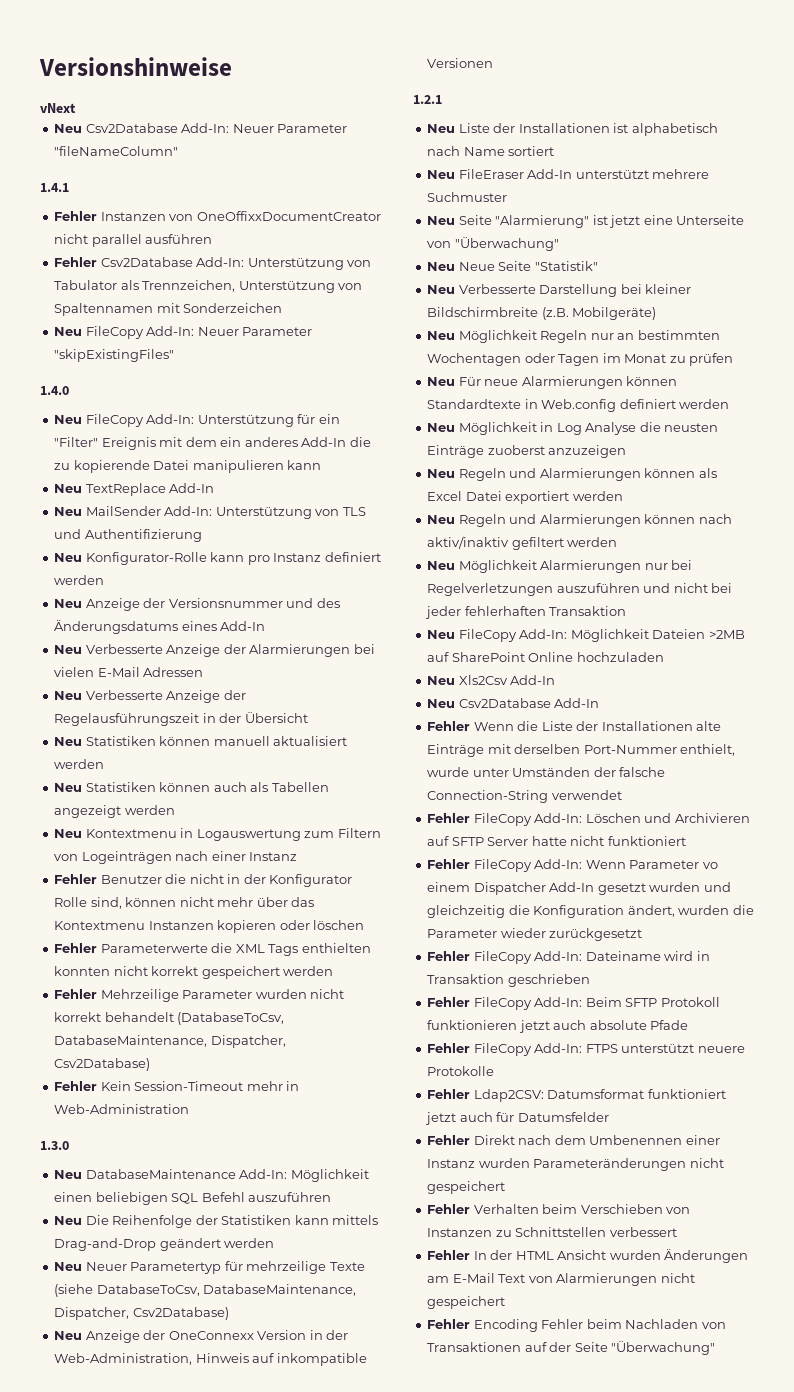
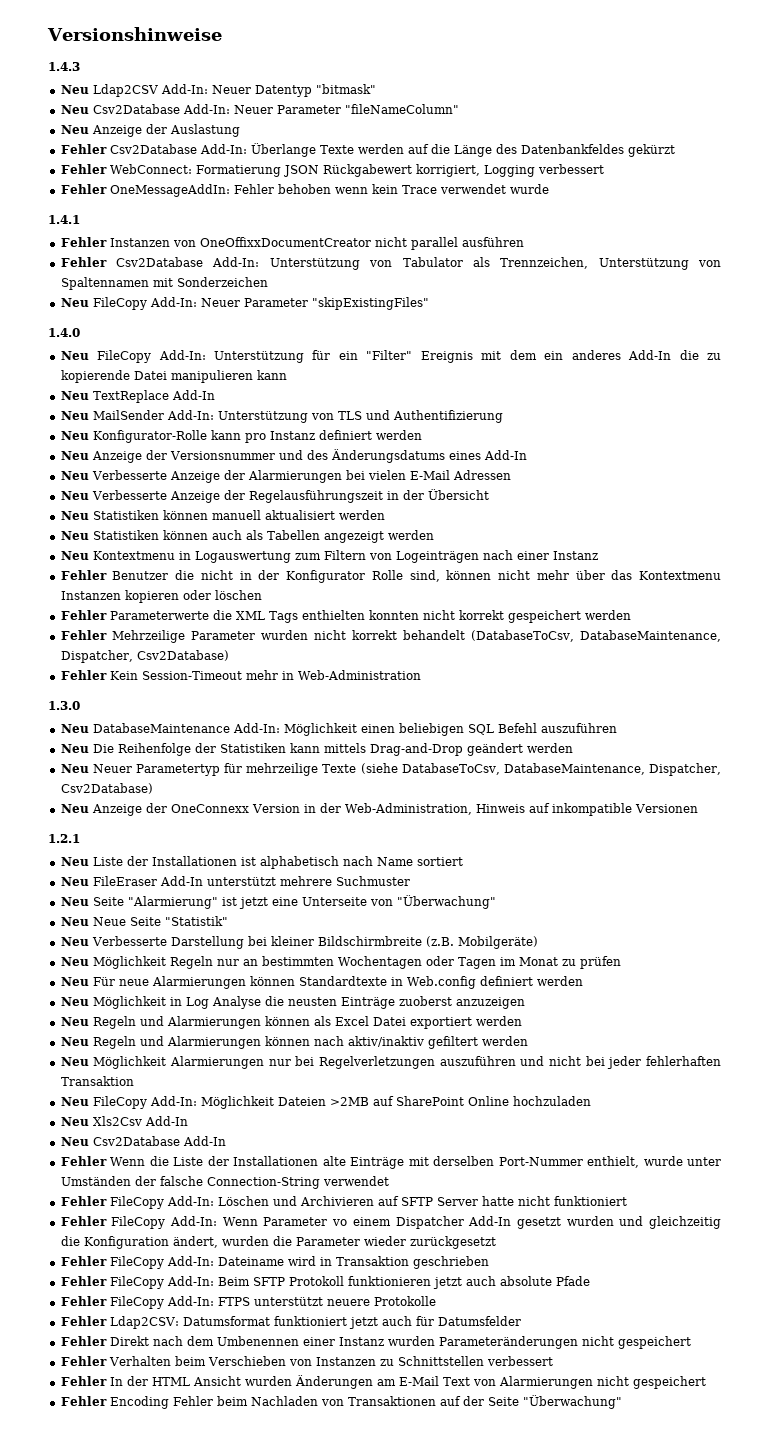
[40,103,76,113] vNext -> [48,62,80,71] [60,84,376,97] 1.4.3 // Neu Ldap2CSV Add-In: Neuer Datentyp "bitmask"
(179, 151) none -> [60,124,240,137] [60,143,675,157] [60,164,604,177] [60,184,549,197] // Neu Anzeige der Auslastung // Fehler Csv2Database Add-In: Überlange Texte werden auf die Länge des Datenbankfeldes gekürzt // Fehler WebConnect: Formatierung JSON Rückgabewert korrigiert, Logging verbessert // Fehler OneMessageAddIn: Fehler behoben wenn kein Trace verwendet wurde

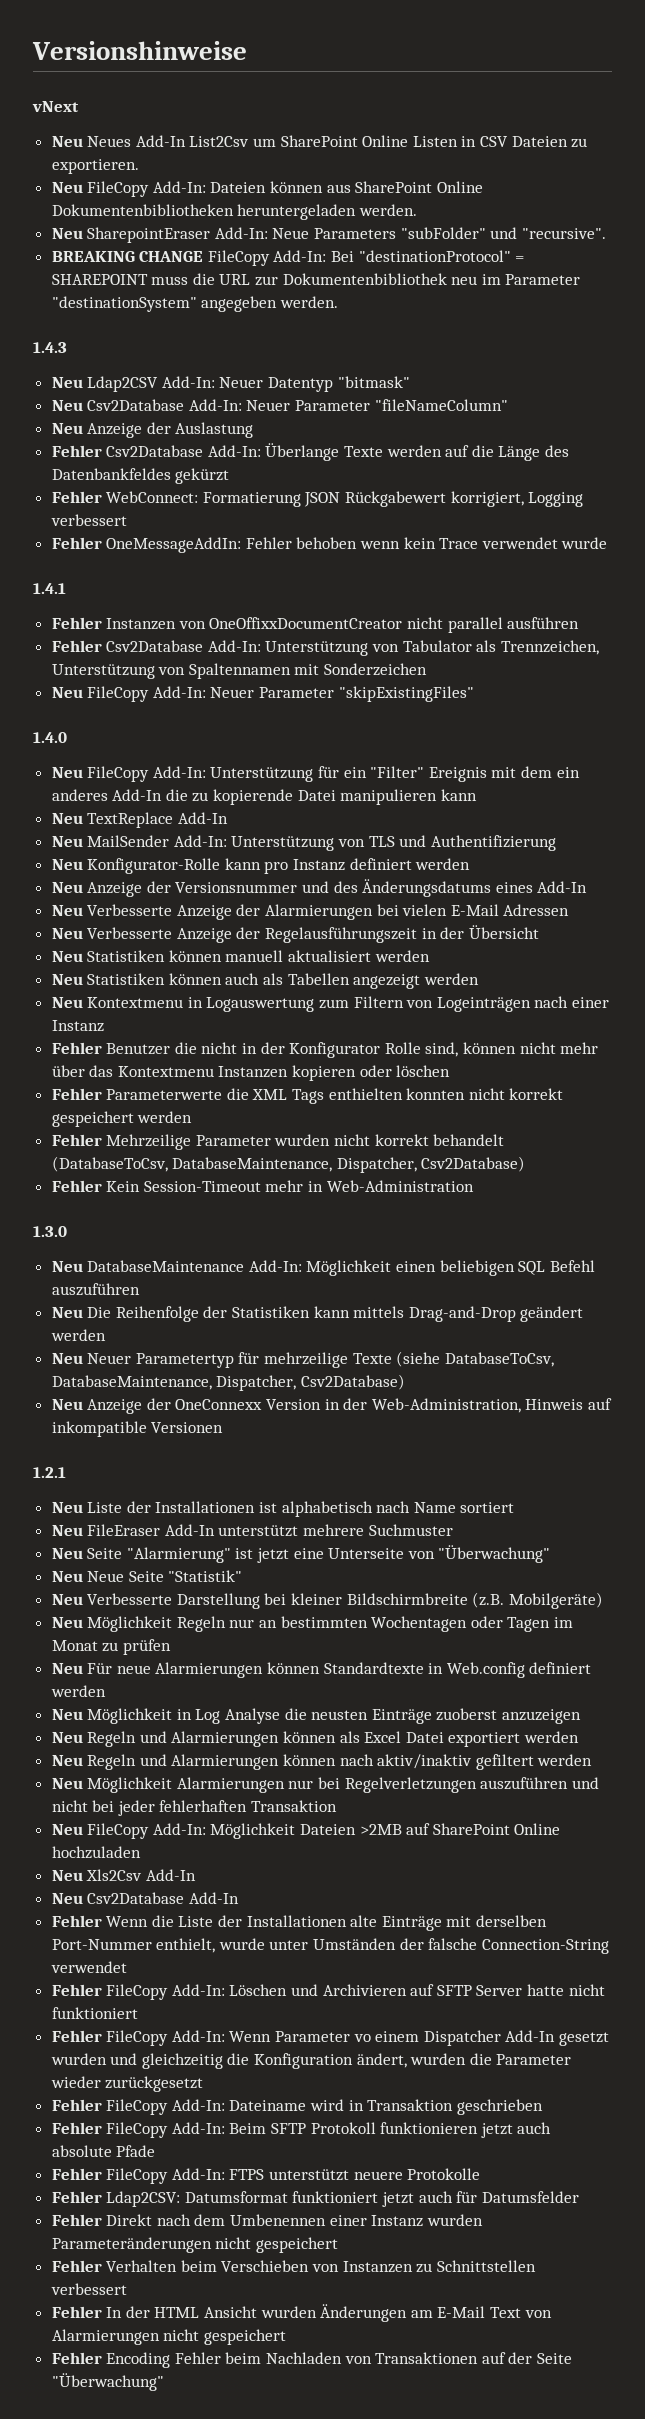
(222, 34) none -> [32,101,79,112] [51,135,588,148] [51,159,139,174] [51,181,483,197] [51,204,417,220] [51,227,606,243] [51,250,525,266] [51,273,581,286] [51,296,338,312] // vNext // Neu Neues Add-In List2Csv um SharePoint Online Listen in CSV Dateien zu exportieren. // Neu FileCopy Add-In: Dateien können aus SharePoint Online Dokumentenbibliotheken heruntergeladen werden. // Neu SharepointEraser Add-In: Neue Parameters "subFolder" und "recursive". // BREAKING CHANGE FileCopy Add-In: Bei "destinationProtocol" = SHAREPOINT muss die URL zur Dokumentenbibliothek neu im Parameter "destinationSystem" angegeben werden.

